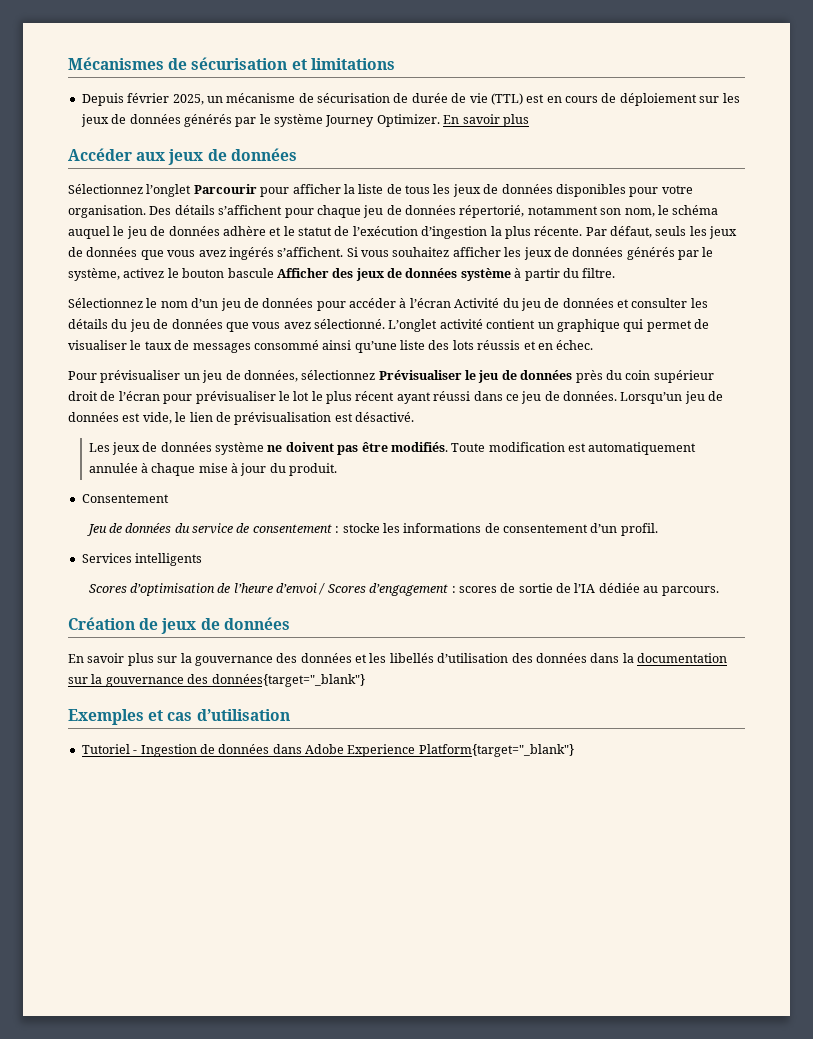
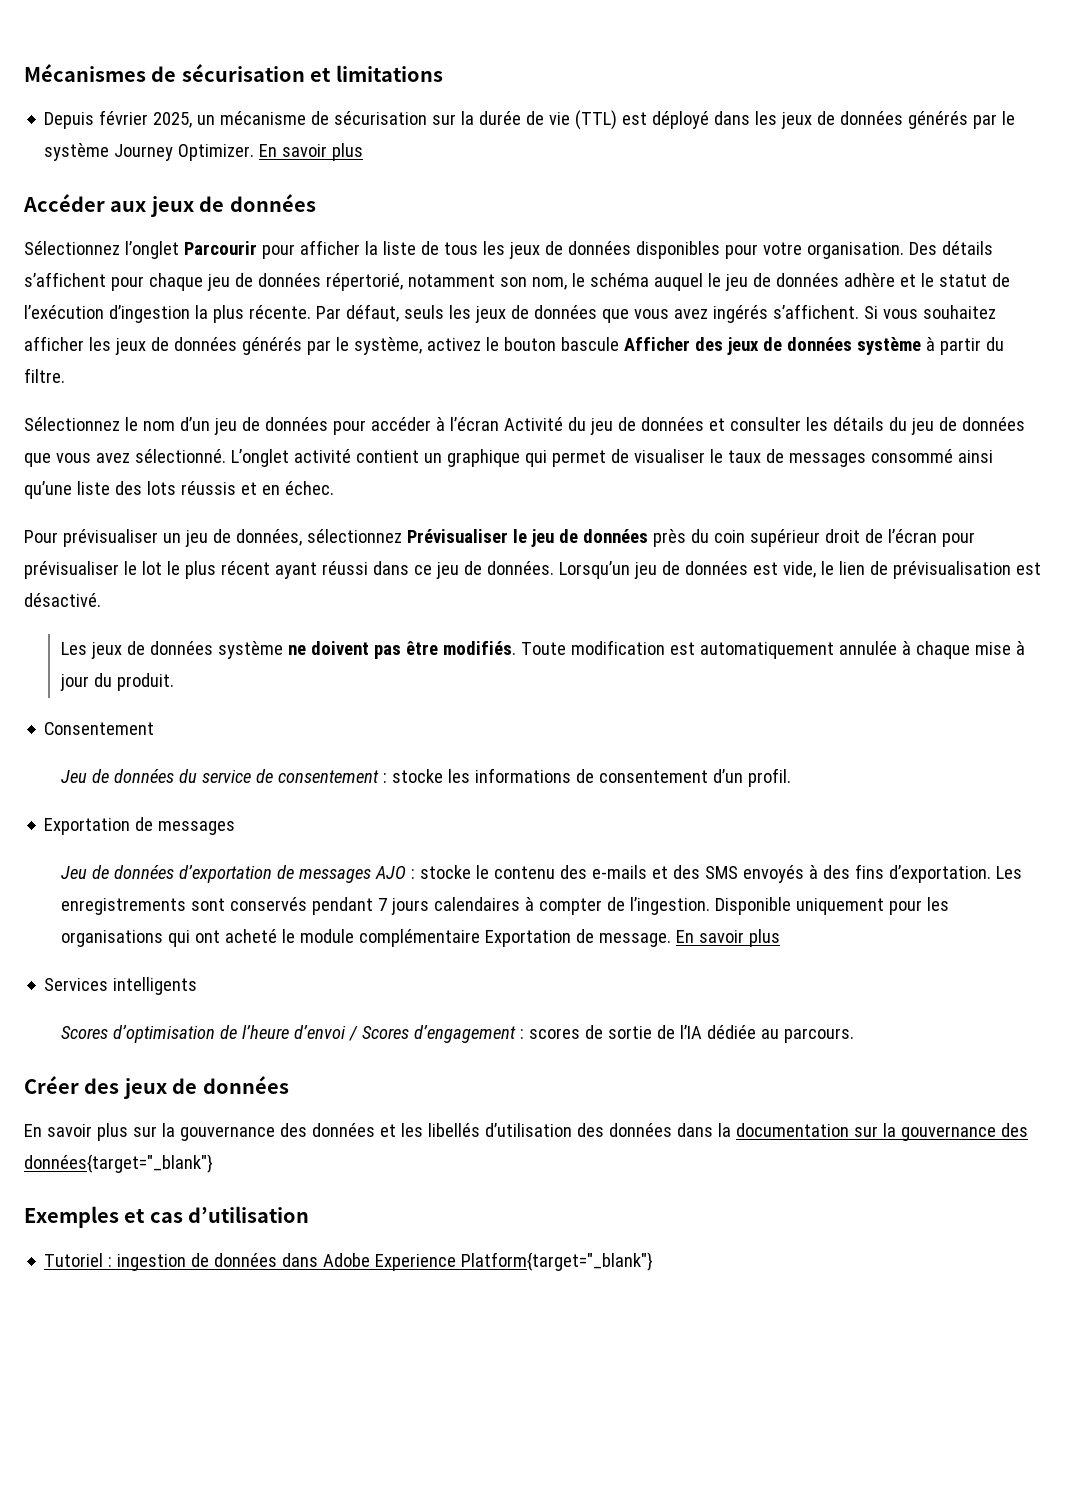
[393,93,409,103] de -> [432,111,475,125] sur la
[546,93,720,106] en cours de déploiement sur -> [652,111,751,129] déployé dans
(658, 529) none -> [44,817,236,835] [60,864,1022,883] [60,897,949,915] [60,929,780,947] // Exportation de messages // Jeu de données d’exportation de messages AJO : stocke le contenu des e-mails et des SMS envoyés à des fins d’exportation. Les enregistrements sont conservés pendant 7 jours calendaires à compter de l’ingestion. Disponible uniquement pour les organisations qui ont acheté le module complémentaire Exportation de message. En savoir plus
[68,617,159,630] Création de -> [24,1076,120,1094] Créer des
[133,744,197,757] - Ingestion -> [108,1254,187,1271] : ingestion

